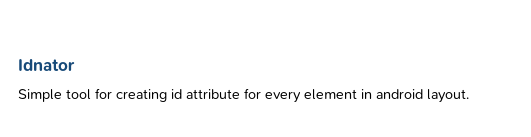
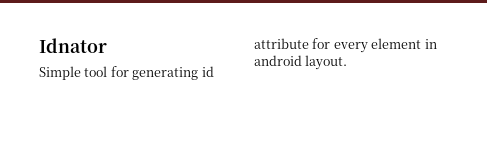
[116,89,167,102] creating -> [132,67,199,80] generating

